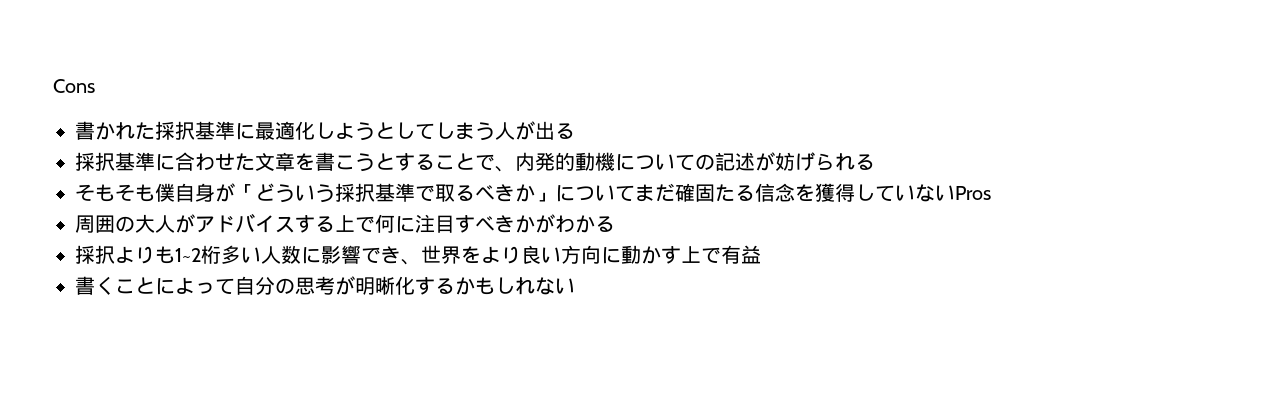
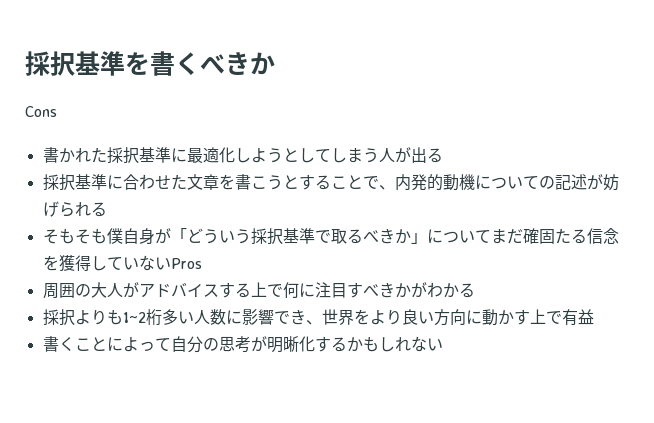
(53, 86) none -> [25,51,275,76] 採択基準を書くべきか //

